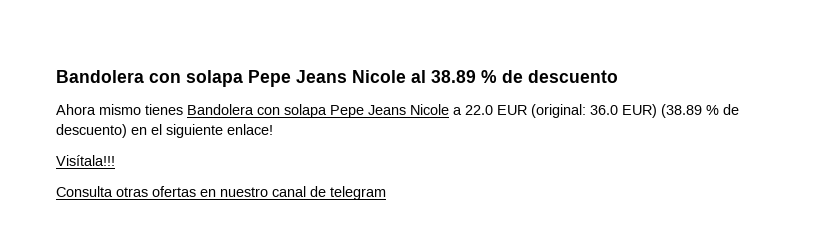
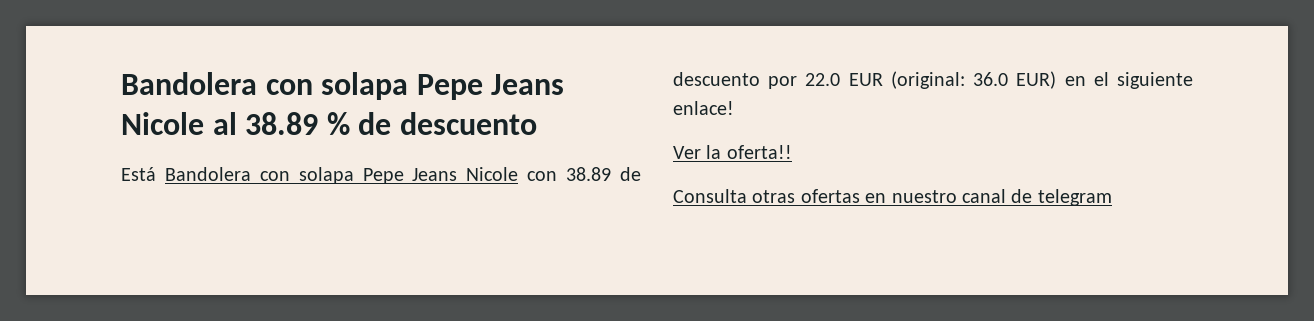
[56,104,462,118] Ahora mismo tienes Bandolera con solapa Pepe Jeans Nicole a -> [121,167,642,184] [673,72,798,89] Está Bandolera con solapa Pepe Jeans Nicole con 38.89 de descuento por
[661,104,739,118] [56,124,127,138] (38.89 % de descuento) -> (1057, 80) none
[56,155,115,166] Visítala!!! -> [673,145,792,159] Ver la oferta!!

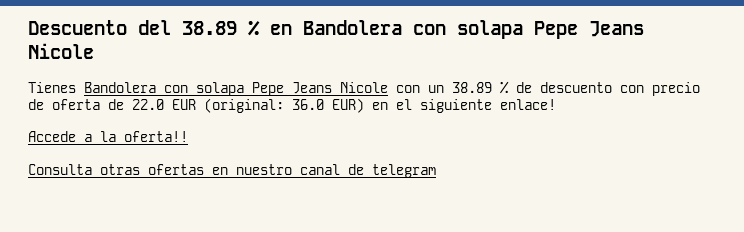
[121,72,565,100] [121,112,537,135] [121,167,156,181] Bandolera con solapa Pepe Jeans Nicole al 38.89 % de descuento // Está -> [28,20,644,39] [28,43,94,59] [28,82,76,93] Descuento del 38.89 % en Bandolera con solapa Pepe Jeans Nicole // Tienes
[566,167,642,181] [673,72,798,89] 38.89 de descuento por -> [428,81,700,96] [28,99,124,110] un 38.89 % de descuento con precio de oferta de
[673,146,701,159] Ver -> [28,131,92,142] Accede a

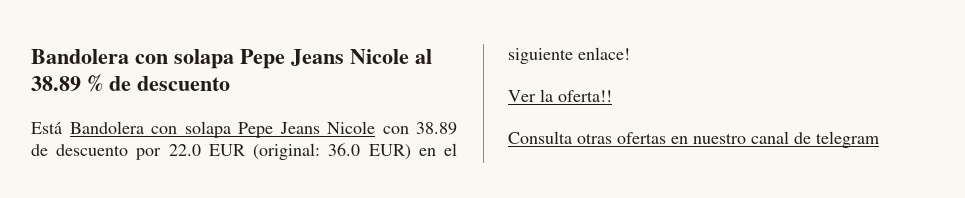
[28,20,644,39] [28,43,94,59] [28,82,76,93] Descuento del 38.89 % en Bandolera con solapa Pepe Jeans Nicole // Tienes -> [31,49,432,69] [31,74,230,92] [31,122,62,134] Bandolera con solapa Pepe Jeans Nicole al 38.89 % de descuento // Está
[428,81,700,96] [28,99,124,110] un 38.89 % de descuento con precio de oferta de -> [416,122,457,135] [31,144,162,160] 38.89 de descuento por
[28,131,92,142] Accede a -> [508,90,536,102] Ver

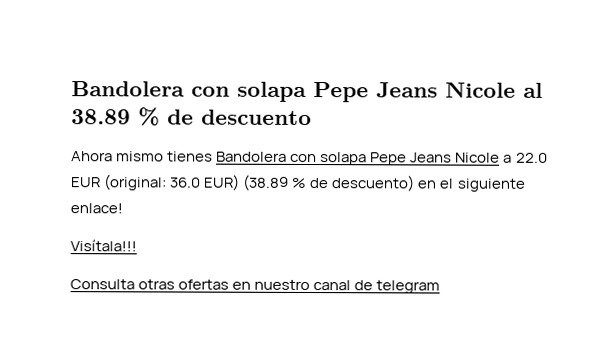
[31,121,457,138] [31,144,162,160] Está Bandolera con solapa Pepe Jeans Nicole con 38.89 de descuento por -> [71,151,513,166] Ahora mismo tienes Bandolera con solapa Pepe Jeans Nicole a
(411, 152) none -> [242,174,416,192] (38.89 % de descuento)
[508,89,612,102] Ver la oferta!! -> [70,239,137,252] Visítala!!!

